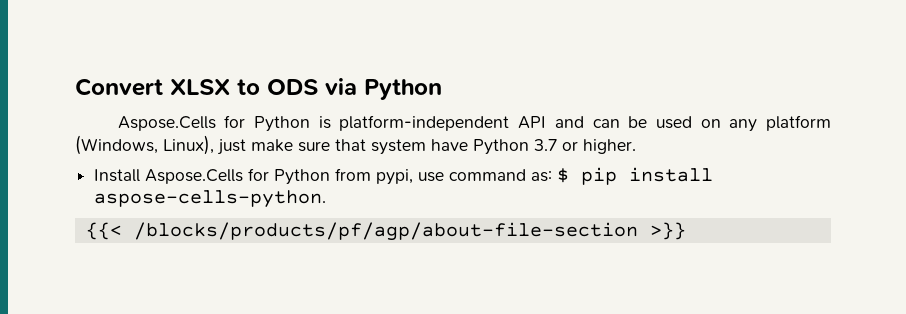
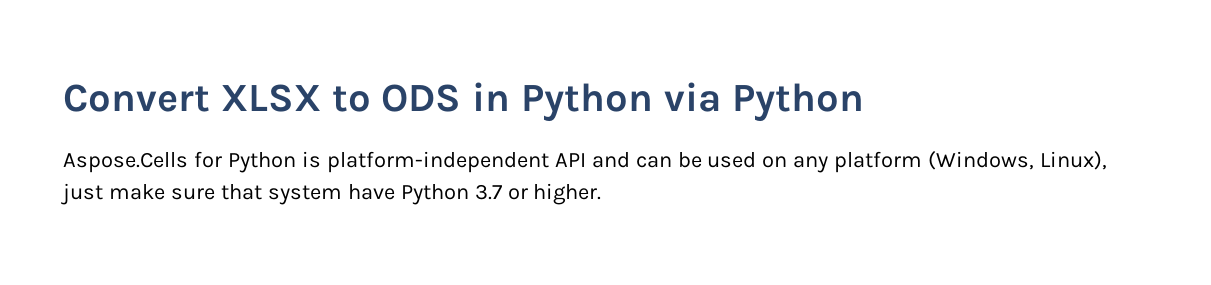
(318, 87) none -> [472,82,653,122] in Python
[94,167,714,185] [94,190,327,208] [85,222,686,241] // Install Aspose.Cells for Python from pypi, use command as: $ pip install aspose-cells-python. // {{< /blocks/products/pf/agp/about-file-section >}} -> (602, 194) none

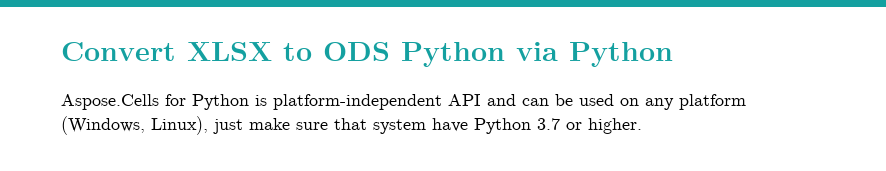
[472,82,511,111] in -> (390, 51) none

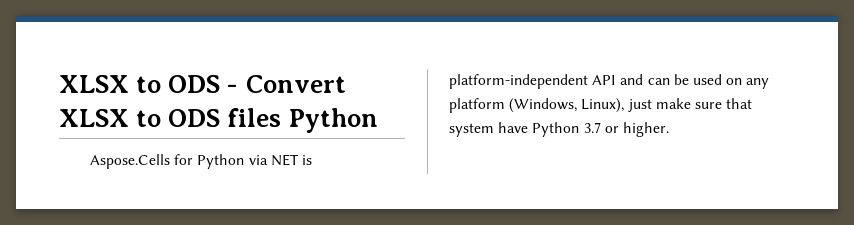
(61, 51) none -> [59,75,239,93] XLSX to ODS -
[401,42,558,67] Python via -> [227,108,282,127] files
(249, 102) none -> [248,154,299,166] via NET

